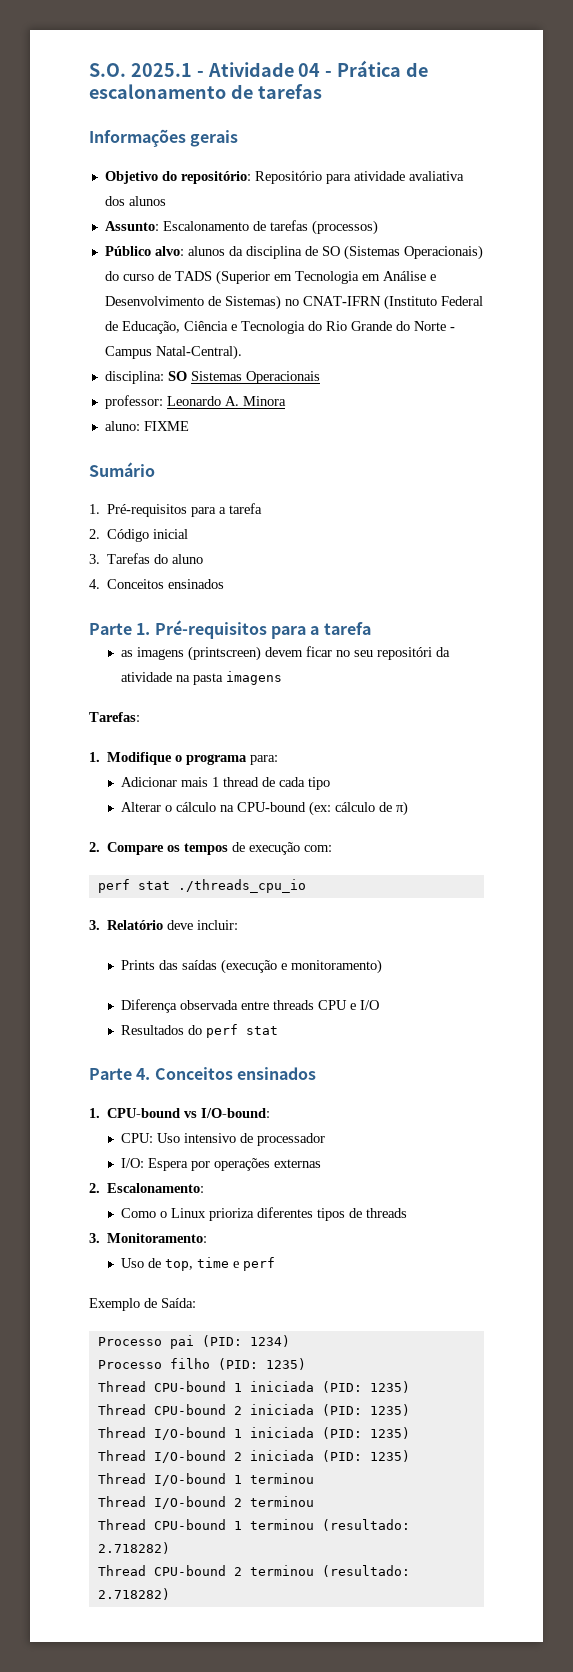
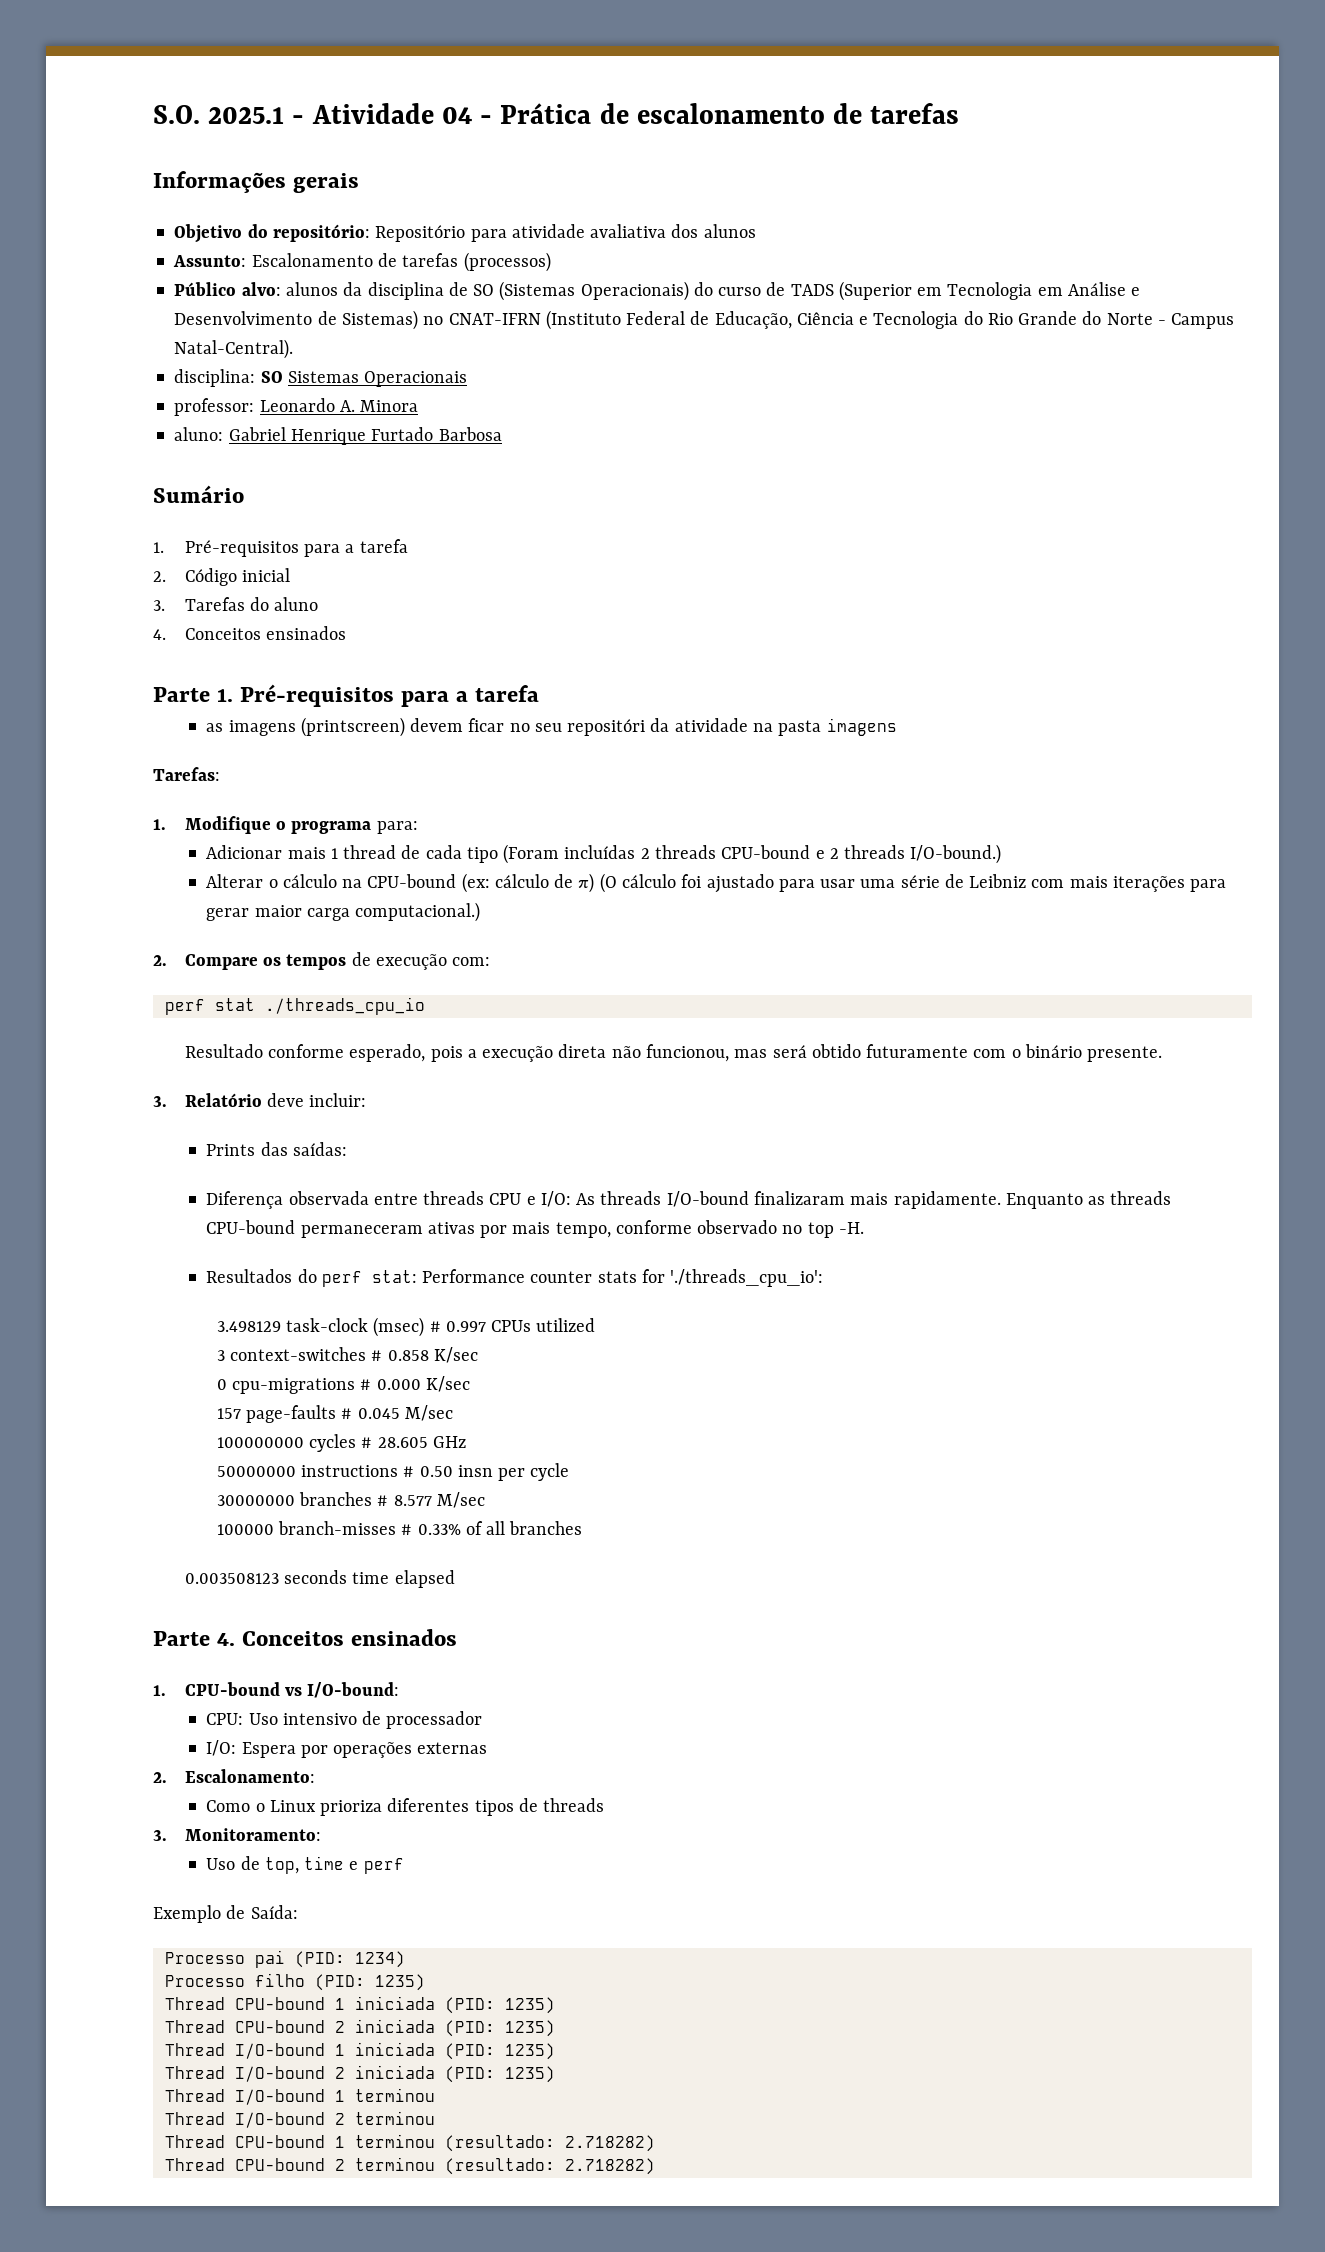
[143,421,189,431] FIXME -> [228,427,502,445] Gabriel Henrique Furtado Barbosa
(331, 783) none -> [503,844,1002,864] (Foram incluídas 2 threads CPU-bound e 2 threads I/O-bound.)
(409, 808) none -> [599,873,1227,893] [206,902,481,922] (O cálculo foi ajustado para usar uma série de Leibniz com mais iterações para gerar maior carga computacional.)
(306, 886) none -> [184,1044,1163,1062] // Resultado conforme esperado, pois a execução direta não funcionou, mas será obtido futuramente com o binário presente.
[182,959,383,974] saídas (execução e monitoramento) -> [292,1142,347,1156] saídas:
[360,1000,380,1010] [121,1024,279,1038] I/O // Resultados do perf stat -> [540,1191,1172,1209] [206,1220,864,1238] [206,1269,824,1287] [216,1317,596,1337] [216,1347,478,1363] [216,1376,470,1394] [216,1405,453,1423] [216,1434,466,1452] [216,1463,570,1481] [216,1492,485,1508] [216,1521,583,1535] [184,1570,455,1588] I/O: As threads I/O-bound finalizaram mais rapidamente. Enquanto as threads CPU-bound permaneceram ativas por mais tempo, conforme observado no top -H. // Resultados do perf stat: Performance counter stats for './threads_cpu_io': // 3.498129 task-clock (msec) # 0.997 CPUs utilized // 3 context-switches # 0.858 K/sec // 0 cpu-migrations # 0.000 K/sec // 157 page-faults # 0.045 M/sec // 100000000 cycles # 28.605 GHz // 50000000 instructions # 0.50 insn per cycle // 30000000 branches # 8.577 M/sec // 100000 branch-misses # 0.33% of all branches // 0.003508123 seconds time elapsed

